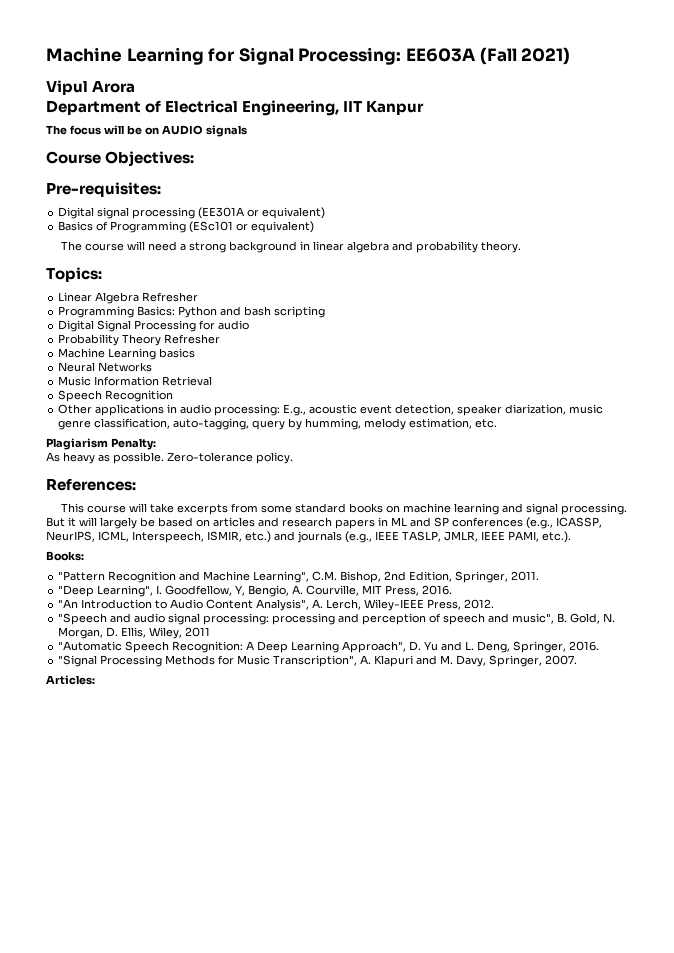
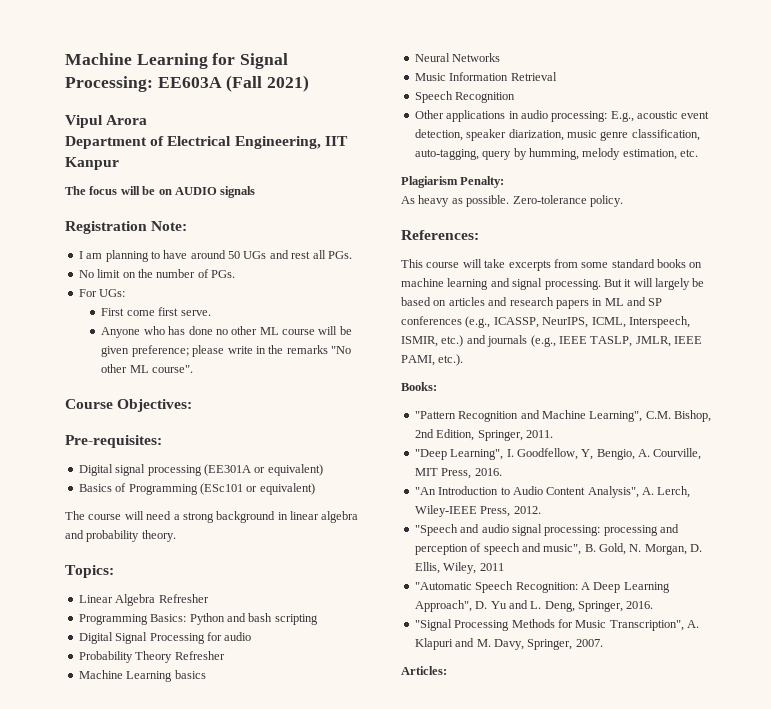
(247, 131) none -> [65,221,188,234] [78,250,352,262] [78,269,235,278] [78,289,126,297] [101,307,211,316] [101,326,352,338] [101,345,352,357] [101,364,194,373] // Registration Note: // I am planning to have around 50 UGs and rest all PGs. // No limit on the number of PGs. // For UGs: // First come first serve. // Anyone who has done no other ML course will be given preference; please write in the remarks "No other ML course".

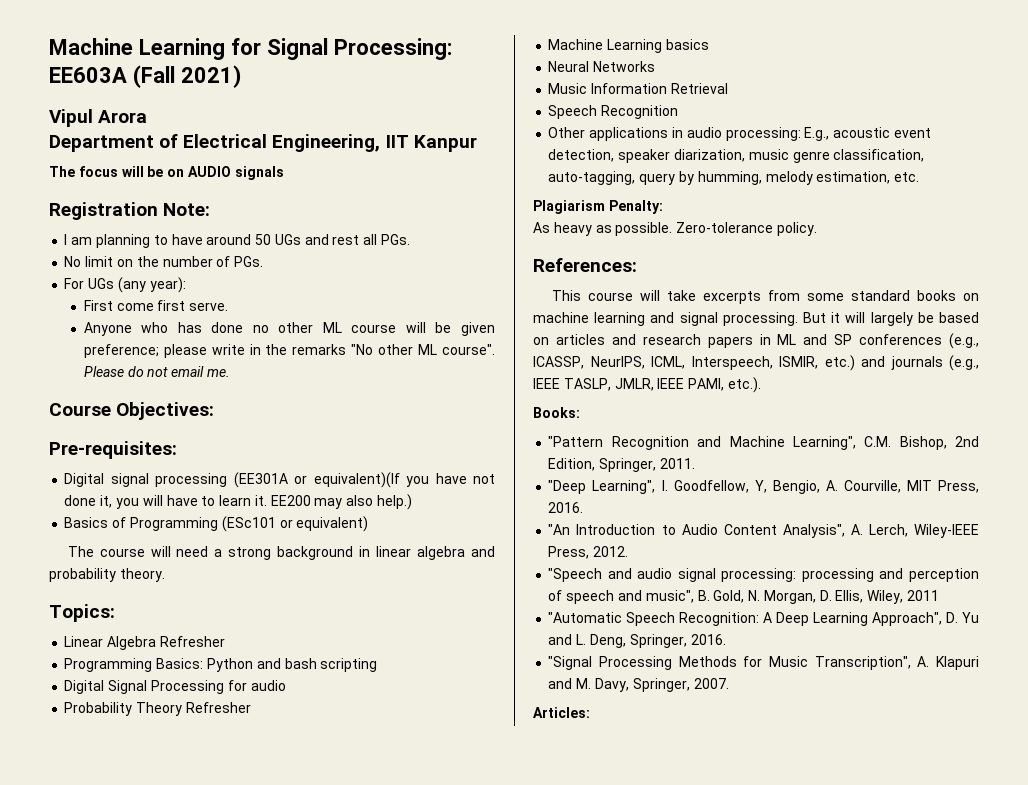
[99,289,126,297] UGs: -> [88,277,186,293] UGs (any year):
(194, 369) none -> [83,366,231,377] Please do not email me.
[267,464,323,476] equivalent) -> [313,472,495,488] [64,494,412,510] equivalent)(If you have not done it, you will have to learn it. EE200 may also help.)

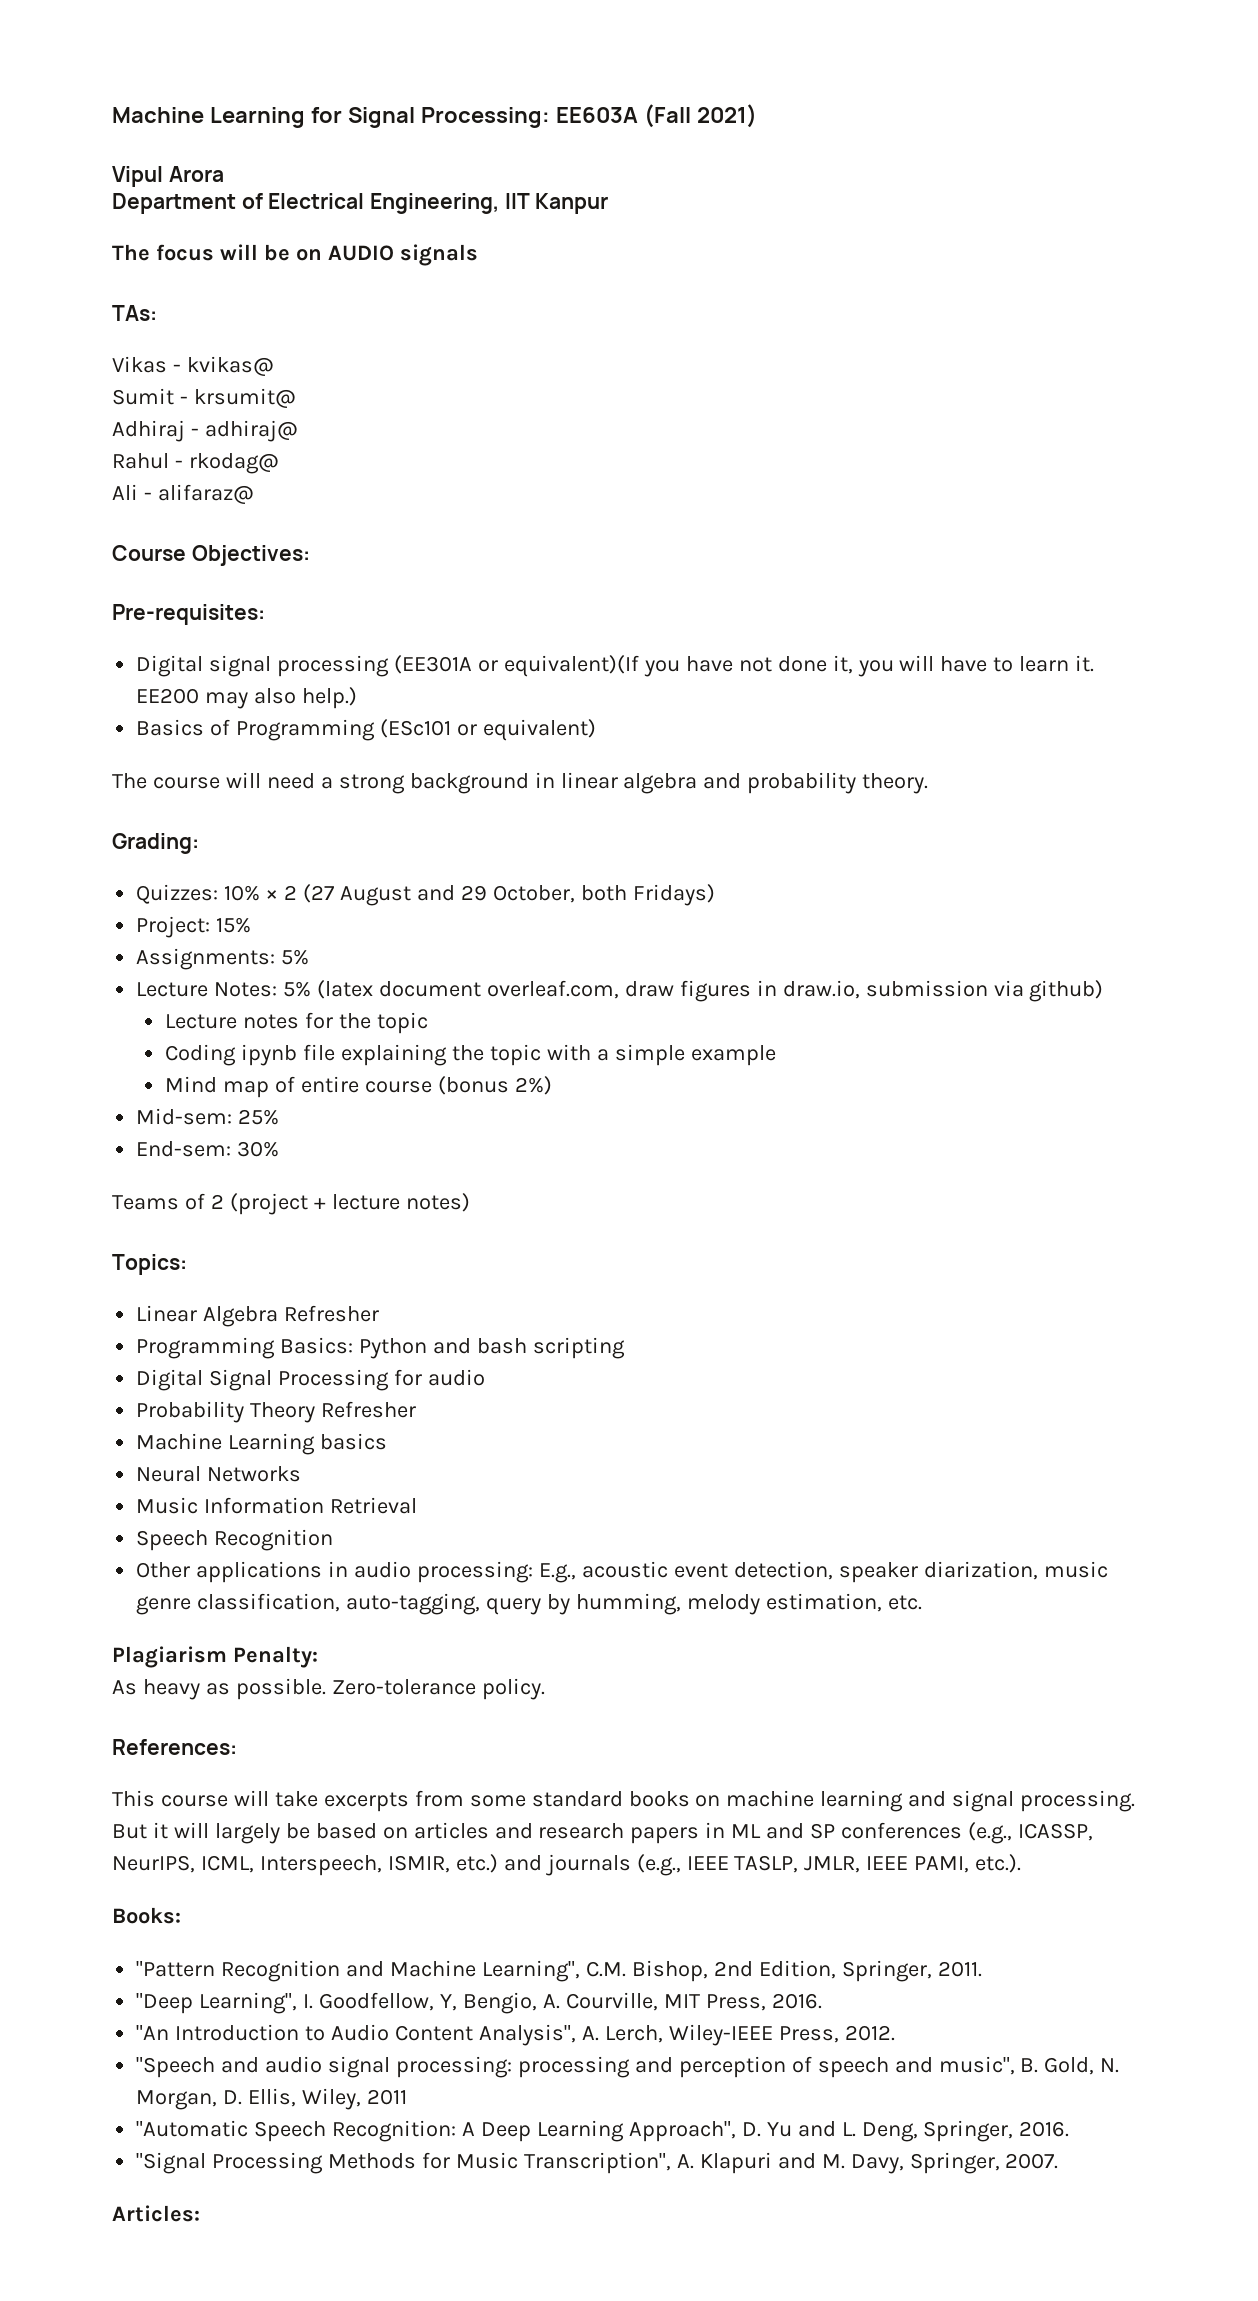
[49,202,211,220] [64,234,410,248] [64,256,264,267] [64,277,186,293] [83,300,229,311] [83,322,496,336] [83,344,496,358] [83,366,231,377] Registration Note: // I am planning to have around 50 UGs and rest all PGs. // No limit on the number of PGs. // For UGs (any year): // First come first serve. // Anyone who has done no other ML course will be given preference; please write in the remarks "No other ML course". Please do not email me. -> [112,305,157,321] [112,356,274,376] [112,388,296,408] [112,420,298,442] [112,453,279,474] [112,484,254,504] TAs: // Vikas - kvikas@ // Sumit - krsumit@ // Adhiraj - adhiraj@ // Rahul - rkodag@ // Ali - alifaraz@
(165, 575) none -> [112,833,199,854] [136,884,715,906] [136,916,252,938] [136,948,310,970] [136,980,1104,1002] [165,1012,429,1034] [165,1044,776,1066] [165,1076,552,1098] [136,1108,280,1125] [136,1141,280,1157] [112,1193,470,1215] // Grading: // Quizzes: 10% × 2 (27 August and 29 October, both Fridays) // Project: 15% // Assignments: 5% // Lecture Notes: 5% (latex document overleaf.com, draw figures in draw.io, submission via github) // Lecture notes for the topic // Coding ipynb file explaining the topic with a simple example // Mind map of entire course (bonus 2%) // Mid-sem: 25% // End-sem: 30% // Teams of 2 (project + lecture notes)

